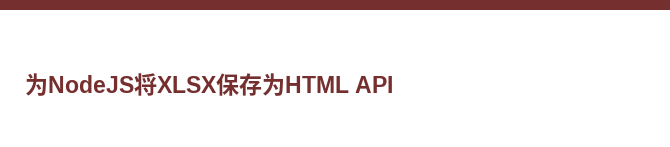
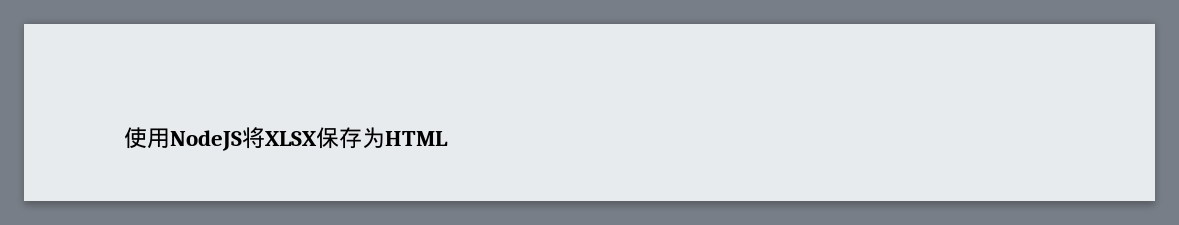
[25,73,48,96] 为 -> [124,127,170,149] 使用
[355,76,394,93] API -> (448, 138) none

